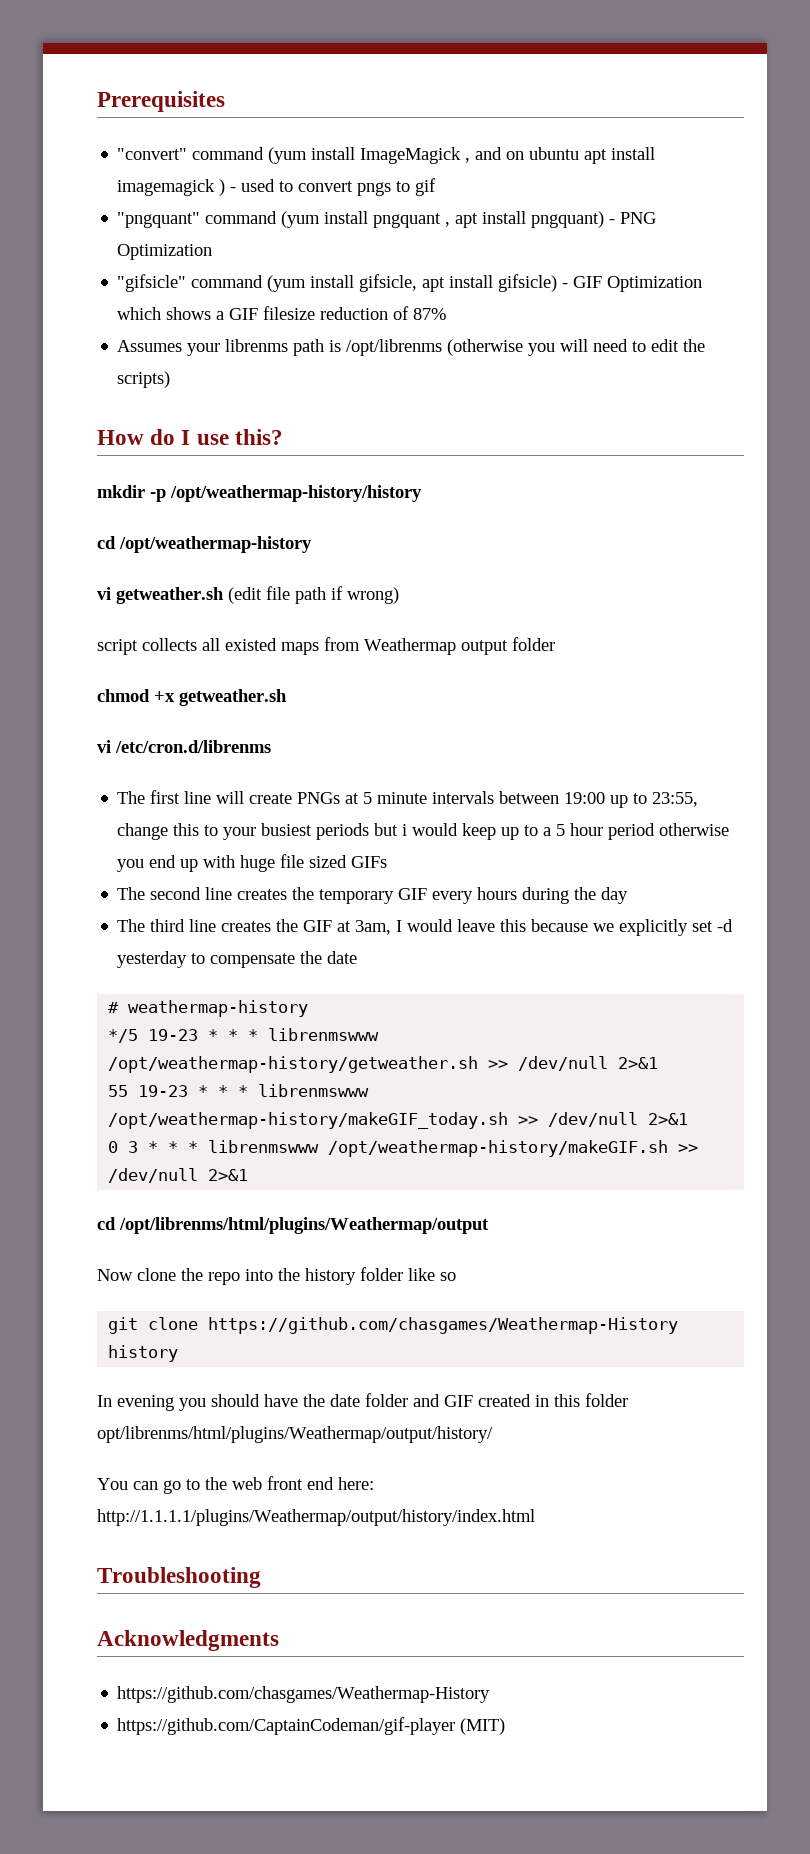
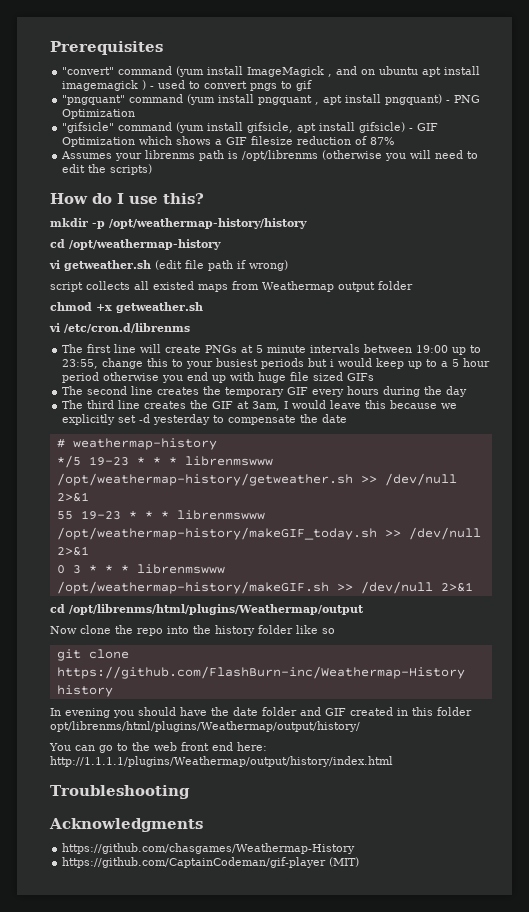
[208,1317,679,1334] https://github.com/chasgames/Weathermap-History -> [56,666,465,679] https://github.com/FlashBurn-inc/Weathermap-History

